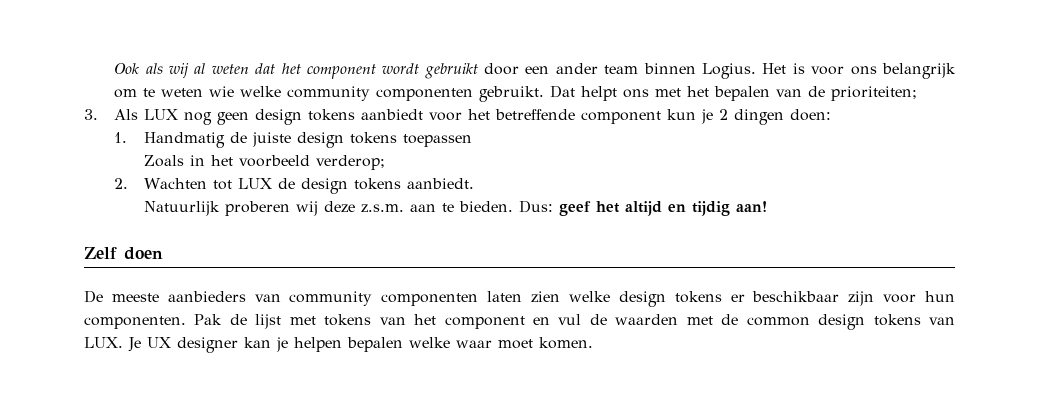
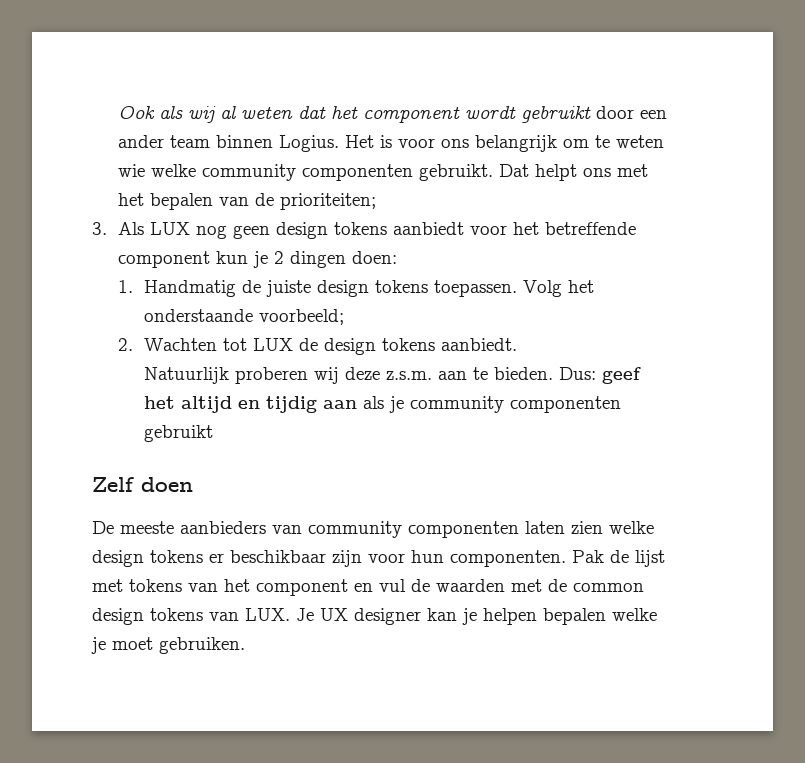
[403,134,473,147] [144,155,386,170] toepassen // Zoals in het voorbeeld verderop; -> [433,280,594,297] [143,309,344,325] toepassen. Volg het onderstaande voorbeeld;
[736,201,768,212] aan! -> [322,396,621,413] [143,425,213,442] aan als je community componenten gebruikt
[456,337,593,349] waar moet komen. -> [91,637,245,654] je moet gebruiken.

